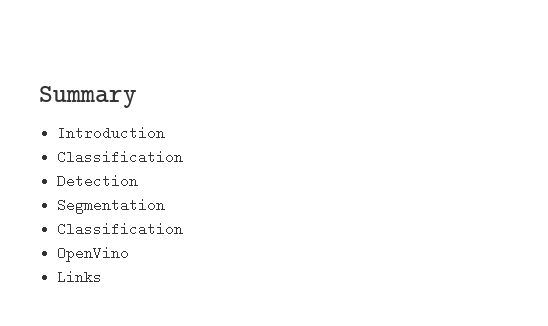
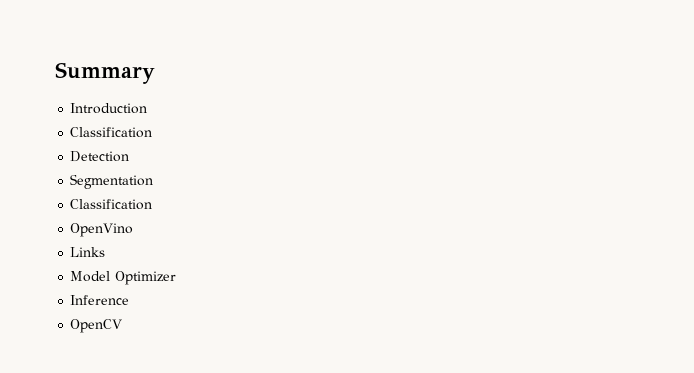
(103, 277) none -> [70,271,177,285] [70,295,130,305] [70,319,123,333] // Model Optimizer // Inference // OpenCV

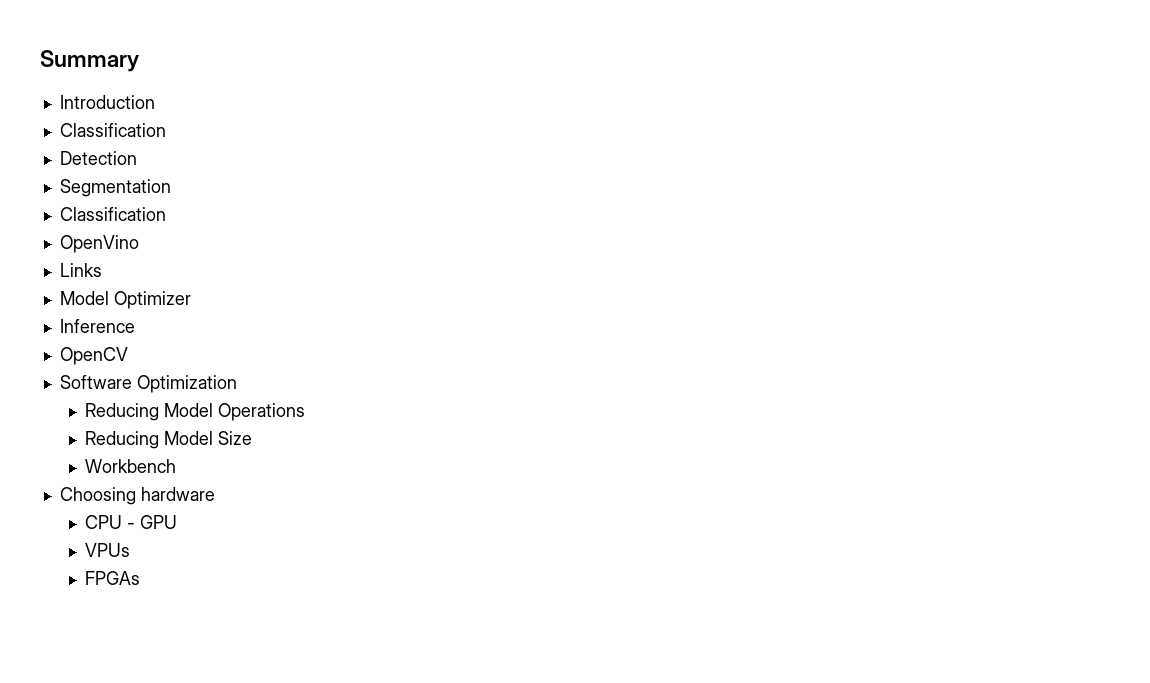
(123, 326) none -> [59,375,237,393] [85,403,306,421] [85,431,253,449] [85,459,177,473] [59,487,215,505] [85,515,178,529] [85,543,131,557] [85,571,141,585] // Software Optimization // Reducing Model Operations // Reducing Model Size // Workbench // Choosing hardware // CPU - GPU // VPUs // FPGAs

